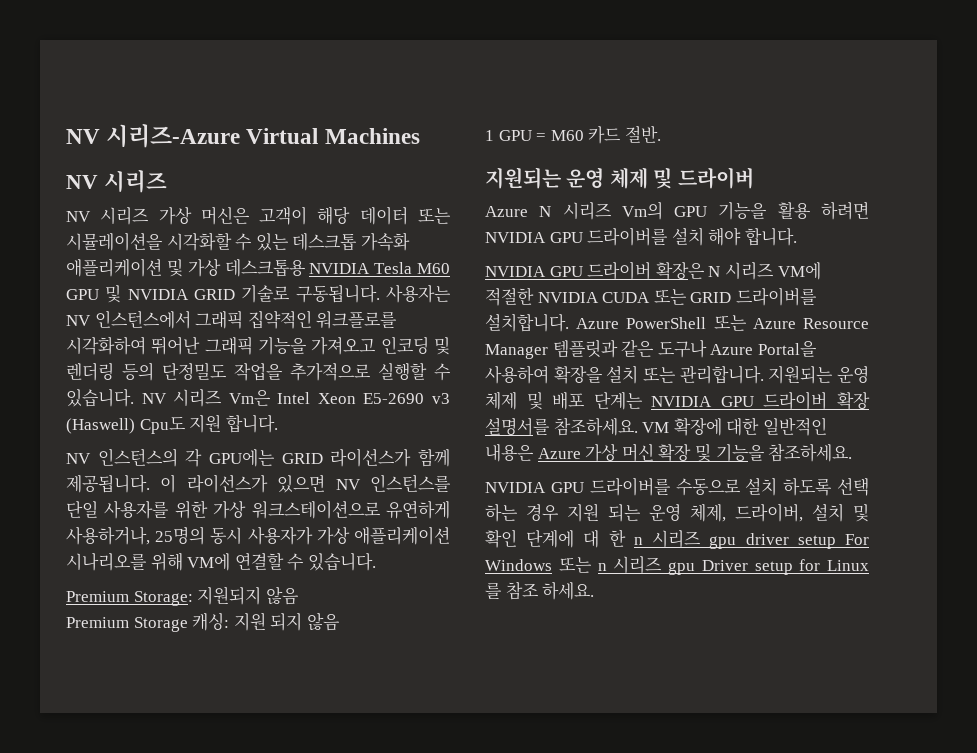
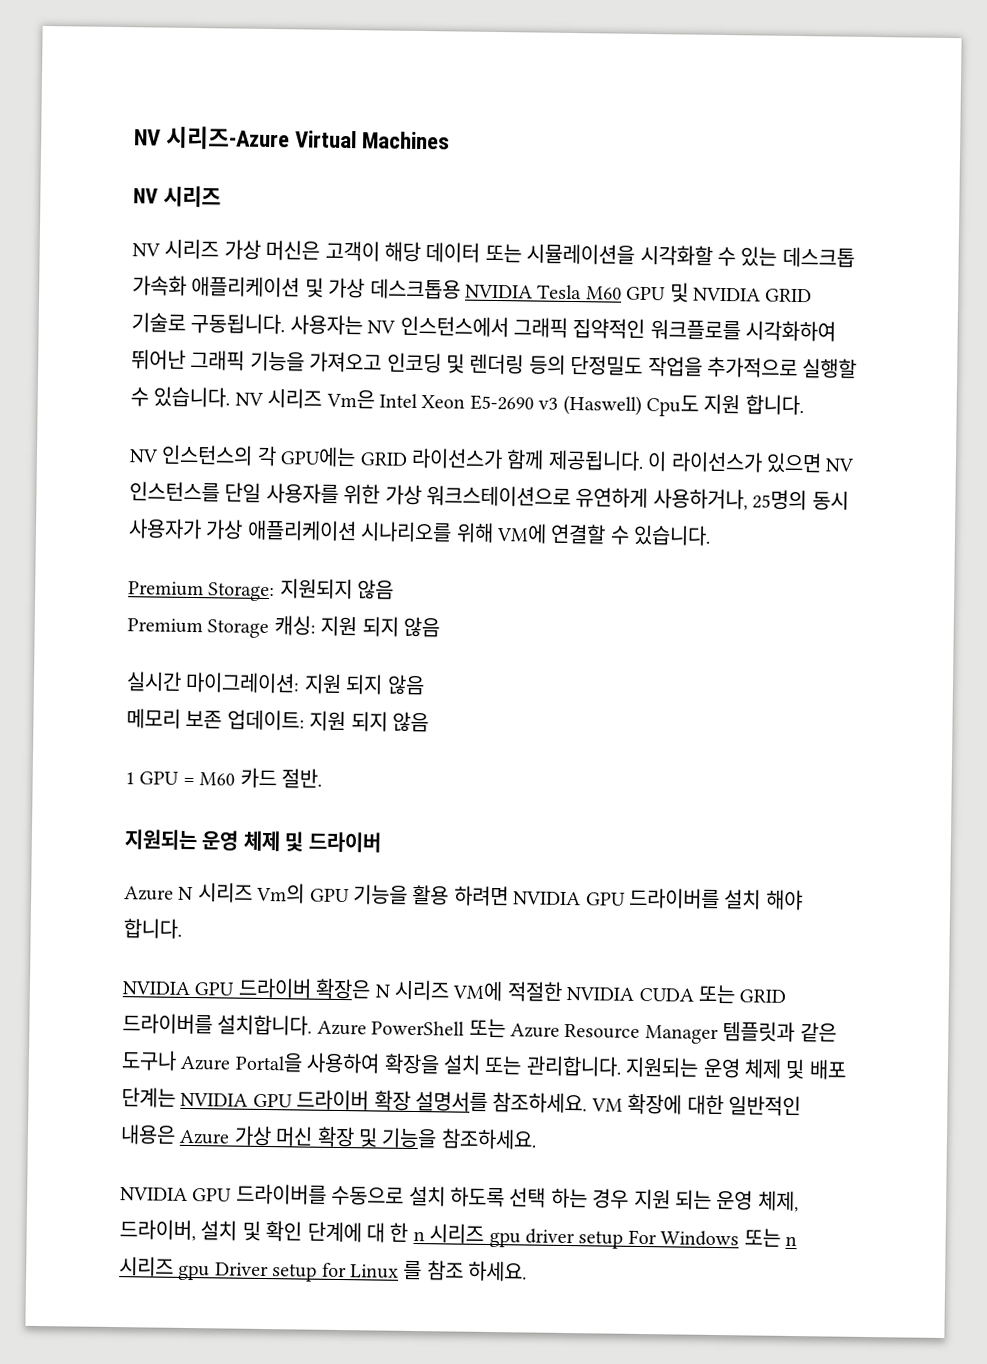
(340, 621) none -> [126,671,425,696] [126,708,429,733] // 실시간 마이그레이션: 지원 되지 않음 // 메모리 보존 업데이트: 지원 되지 않음

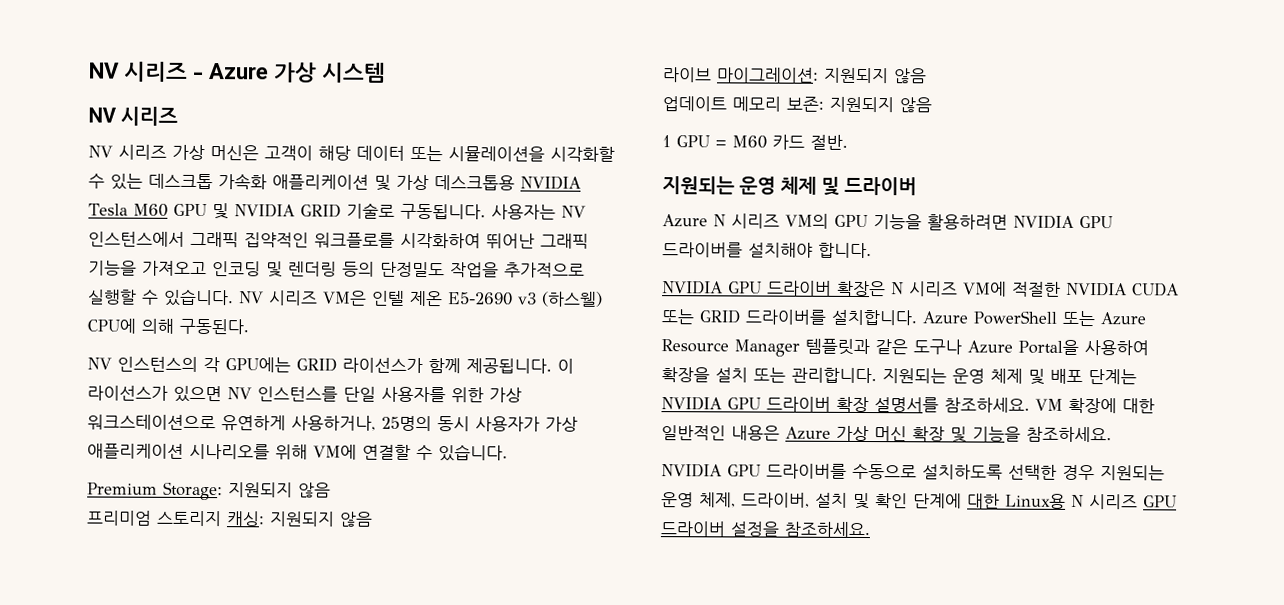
[134,125,451,151] NV 시리즈-Azure Virtual Machines -> [89,61,386,83] NV 시리즈 - Azure 가상 시스템
[325,389,804,417] Vm은 Intel Xeon E5-2690 v3 (Haswell) Cpu도 지원 합니다. -> [322,290,603,307] [87,318,249,335] VM은 인텔 제온 E5-2690 v3 (하스웰) CPU에 의해 구동된다.
[127,615,440,639] [126,671,425,696] [126,708,388,732] Premium Storage 캐싱: 지원 되지 않음 // 실시간 마이그레이션: 지원 되지 않음 // 메모리 보존 업데이트: 지원 되지 -> [86,510,373,527] [663,67,927,84] [662,96,894,113] 프리미엄 스토리지 캐싱: 지원되지 않음 // 라이브 마이그레이션: 지원되지 않음 // 업데이트 메모리 보존: 지원되지
[256,882,306,904] Vm의 -> [785,213,829,229] VM의
[412,884,803,911] 활용 하려면 NVIDIA GPU 드라이버를 설치 해야 -> [927,214,1113,231] [662,242,813,258] 활용하려면 NVIDIA GPU 드라이버를 설치해야
[408,1185,712,1210] 설치 하도록 선택 하는 경우 지원 되는 -> [922,464,1165,481] 설치하도록 선택한 경우 지원되는
[366,1222,797,1249] [119,1256,528,1282] 대 한 n 시리즈 gpu driver setup For Windows 또는 n 시리즈 gpu Driver setup for Linux 를 참조 하세요. -> [967,493,1177,510] [660,521,871,538] 대한 Linux용 N 시리즈 GPU 드라이버 설정을 참조하세요.

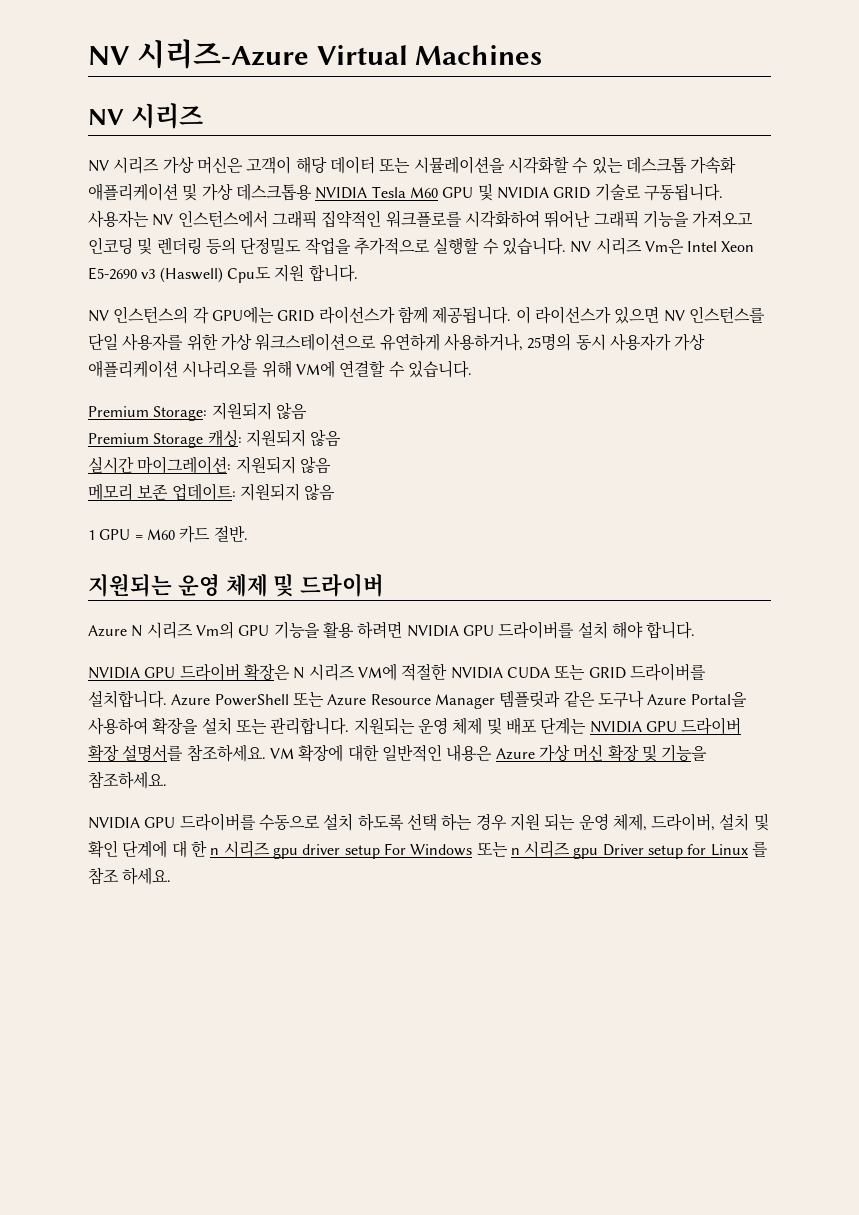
[89,61,386,83] NV 시리즈 - Azure 가상 시스템 -> [88,39,543,69] NV 시리즈-Azure Virtual Machines
[322,290,603,307] [87,318,249,335] VM은 인텔 제온 E5-2690 v3 (하스웰) CPU에 의해 구동된다. -> [644,239,755,254] [88,264,358,283] Vm은 Intel Xeon E5-2690 v3 (Haswell) Cpu도 지원 합니다.
[86,510,222,527] 프리미엄 스토리지 -> [88,433,204,448] Premium Storage
[663,67,712,83] 라이브 -> [88,456,134,473] 실시간
[662,96,824,112] 업데이트 메모리 보존: -> [88,483,236,501] 메모리 보존 업데이트:
[785,213,829,229] VM의 -> [195,621,234,639] Vm의
[927,214,1113,231] [662,242,813,258] 활용하려면 NVIDIA GPU 드라이버를 설치해야 -> [322,621,643,639] 활용 하려면 NVIDIA GPU 드라이버를 설치 해야
[922,464,1165,481] 설치하도록 선택한 경우 지원되는 -> [323,813,576,831] 설치 하도록 선택 하는 경우 지원 되는
[967,493,1177,510] [660,521,871,538] 대한 Linux용 N 시리즈 GPU 드라이버 설정을 참조하세요. -> [171,840,769,859] [88,867,172,885] 대 한 n 시리즈 gpu driver setup For Windows 또는 n 시리즈 gpu Driver setup for Linux 를 참조 하세요.

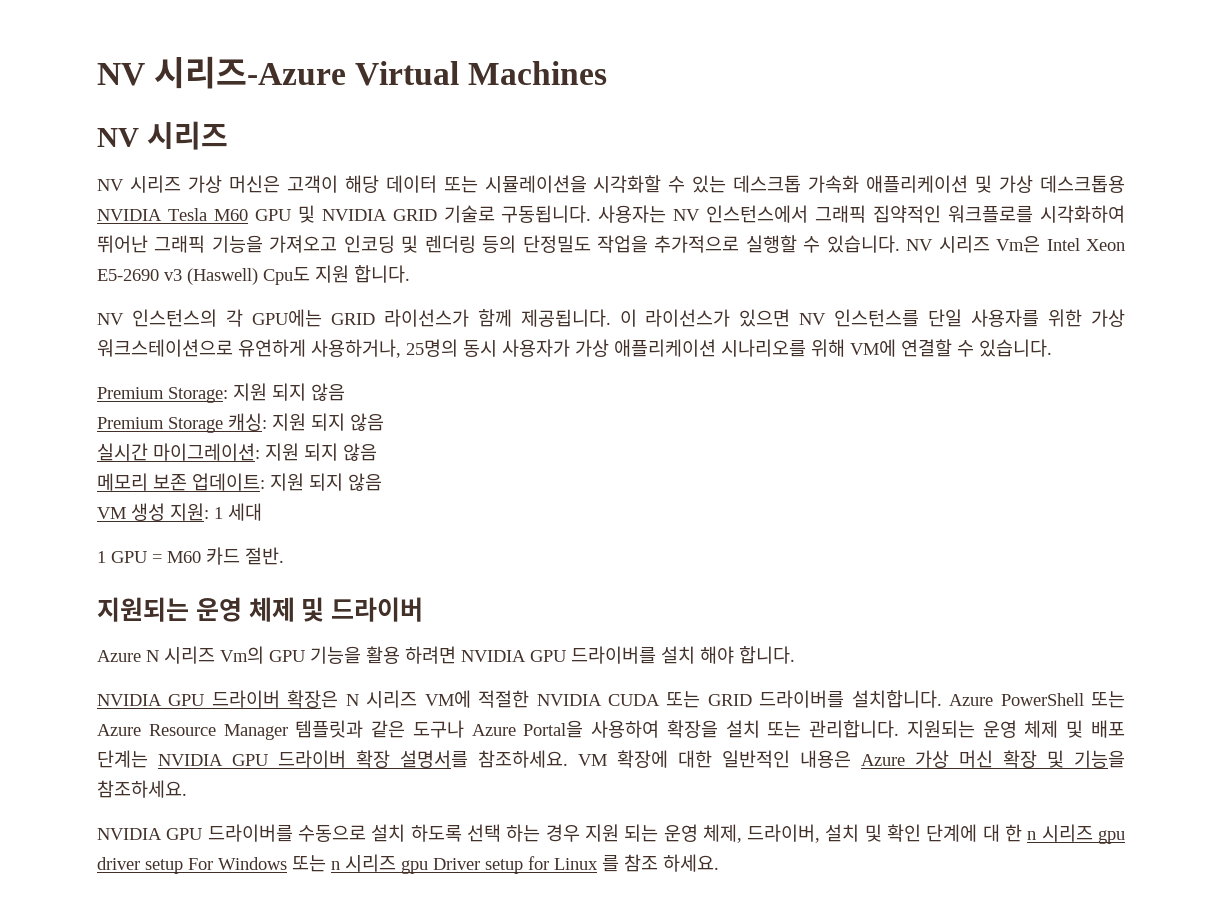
[211,402,272,420] 지원되지 -> [233,383,306,401] 지원 되지
[245,429,306,447] 지원되지 -> [272,413,345,431] 지원 되지
[235,456,296,474] 지원되지 -> [265,443,338,461] 지원 되지
[239,483,336,501] 지원되지 않음 -> [270,473,382,491] [97,503,262,521] 지원 되지 않음 // VM 생성 지원: 1 세대

